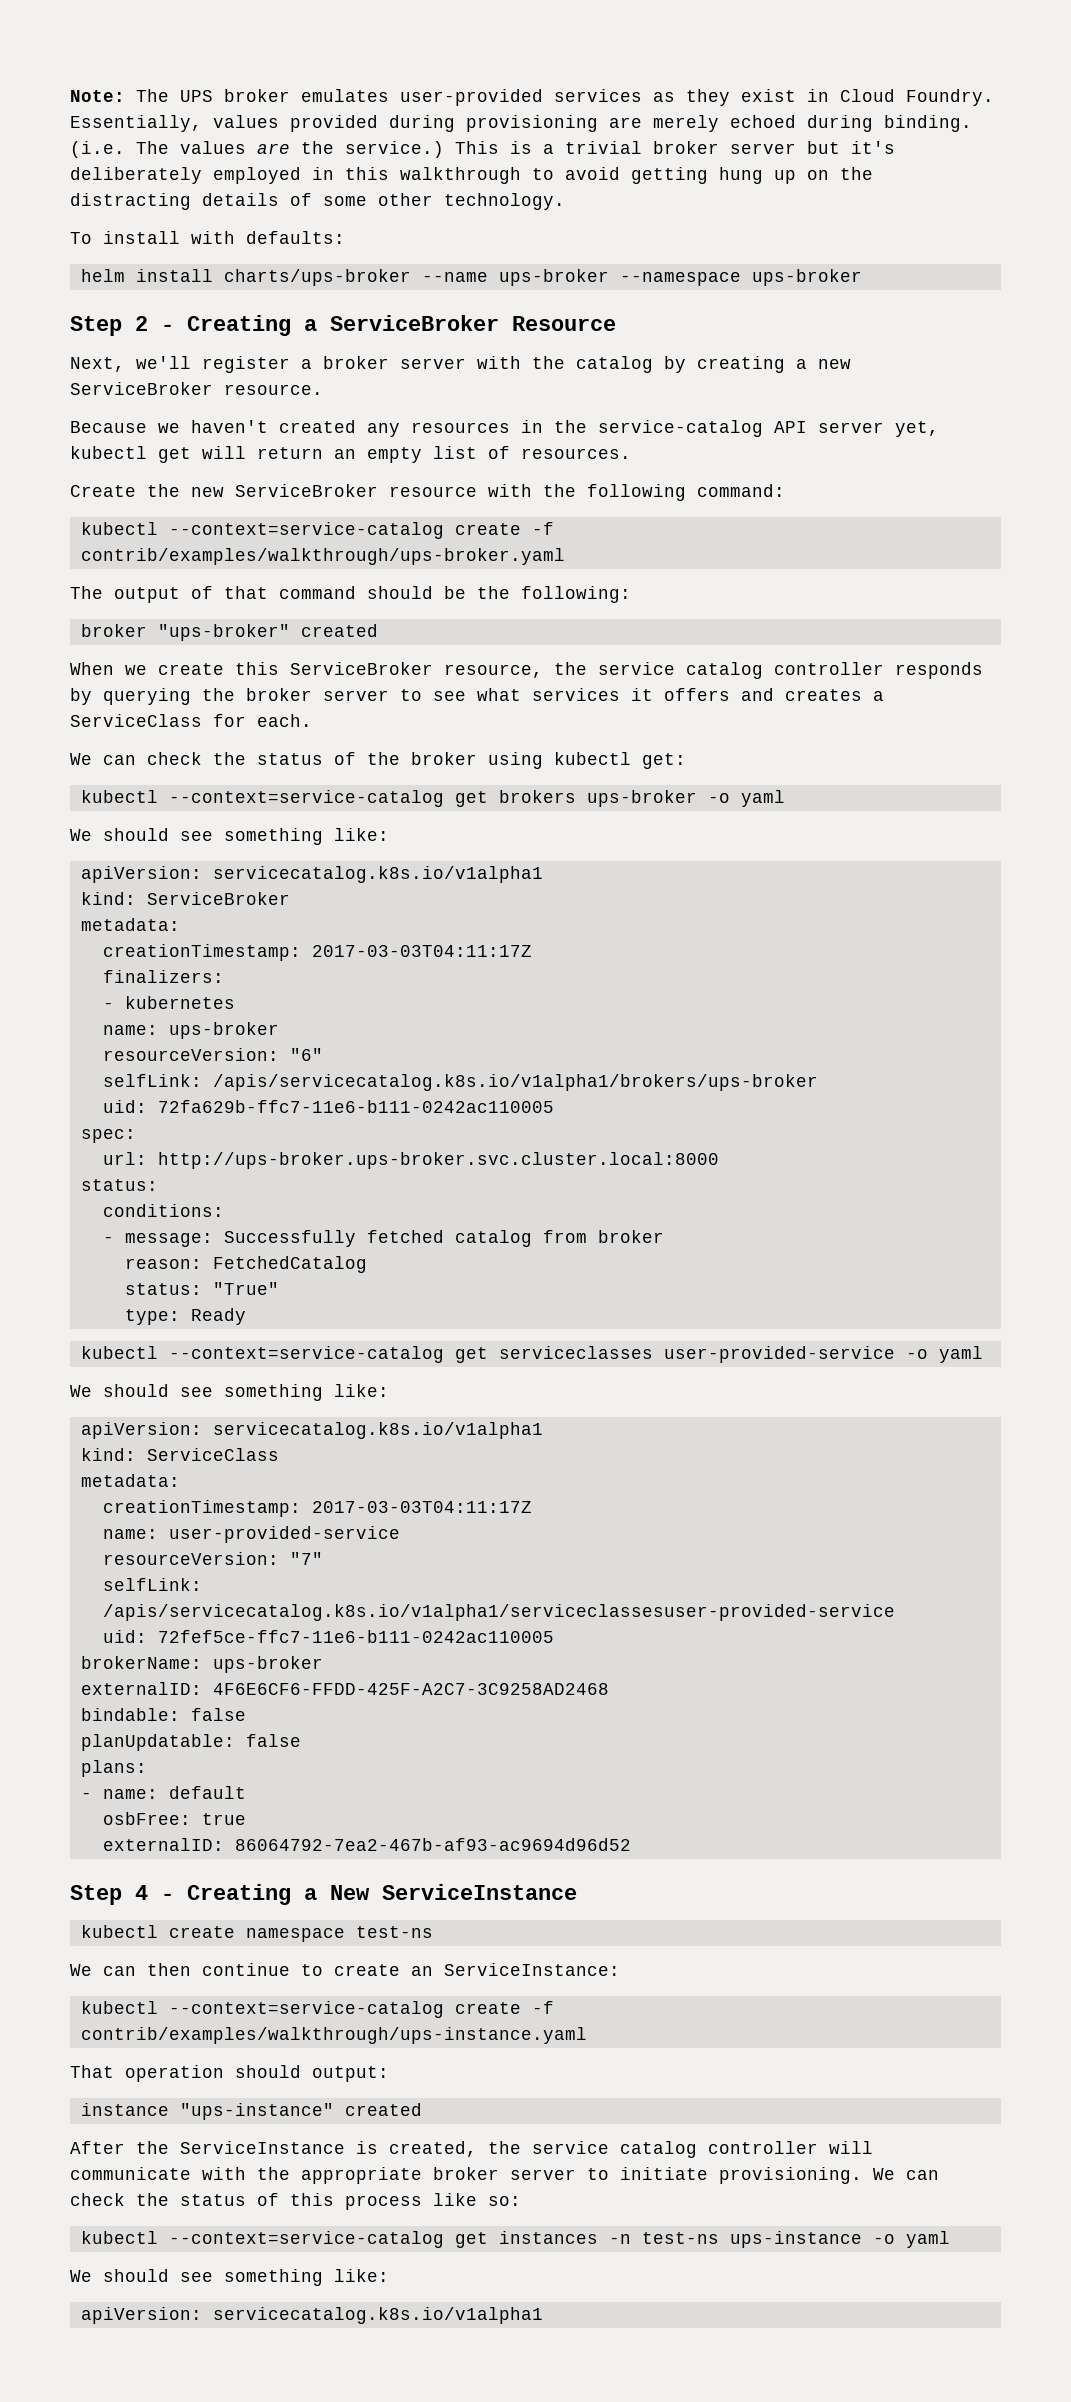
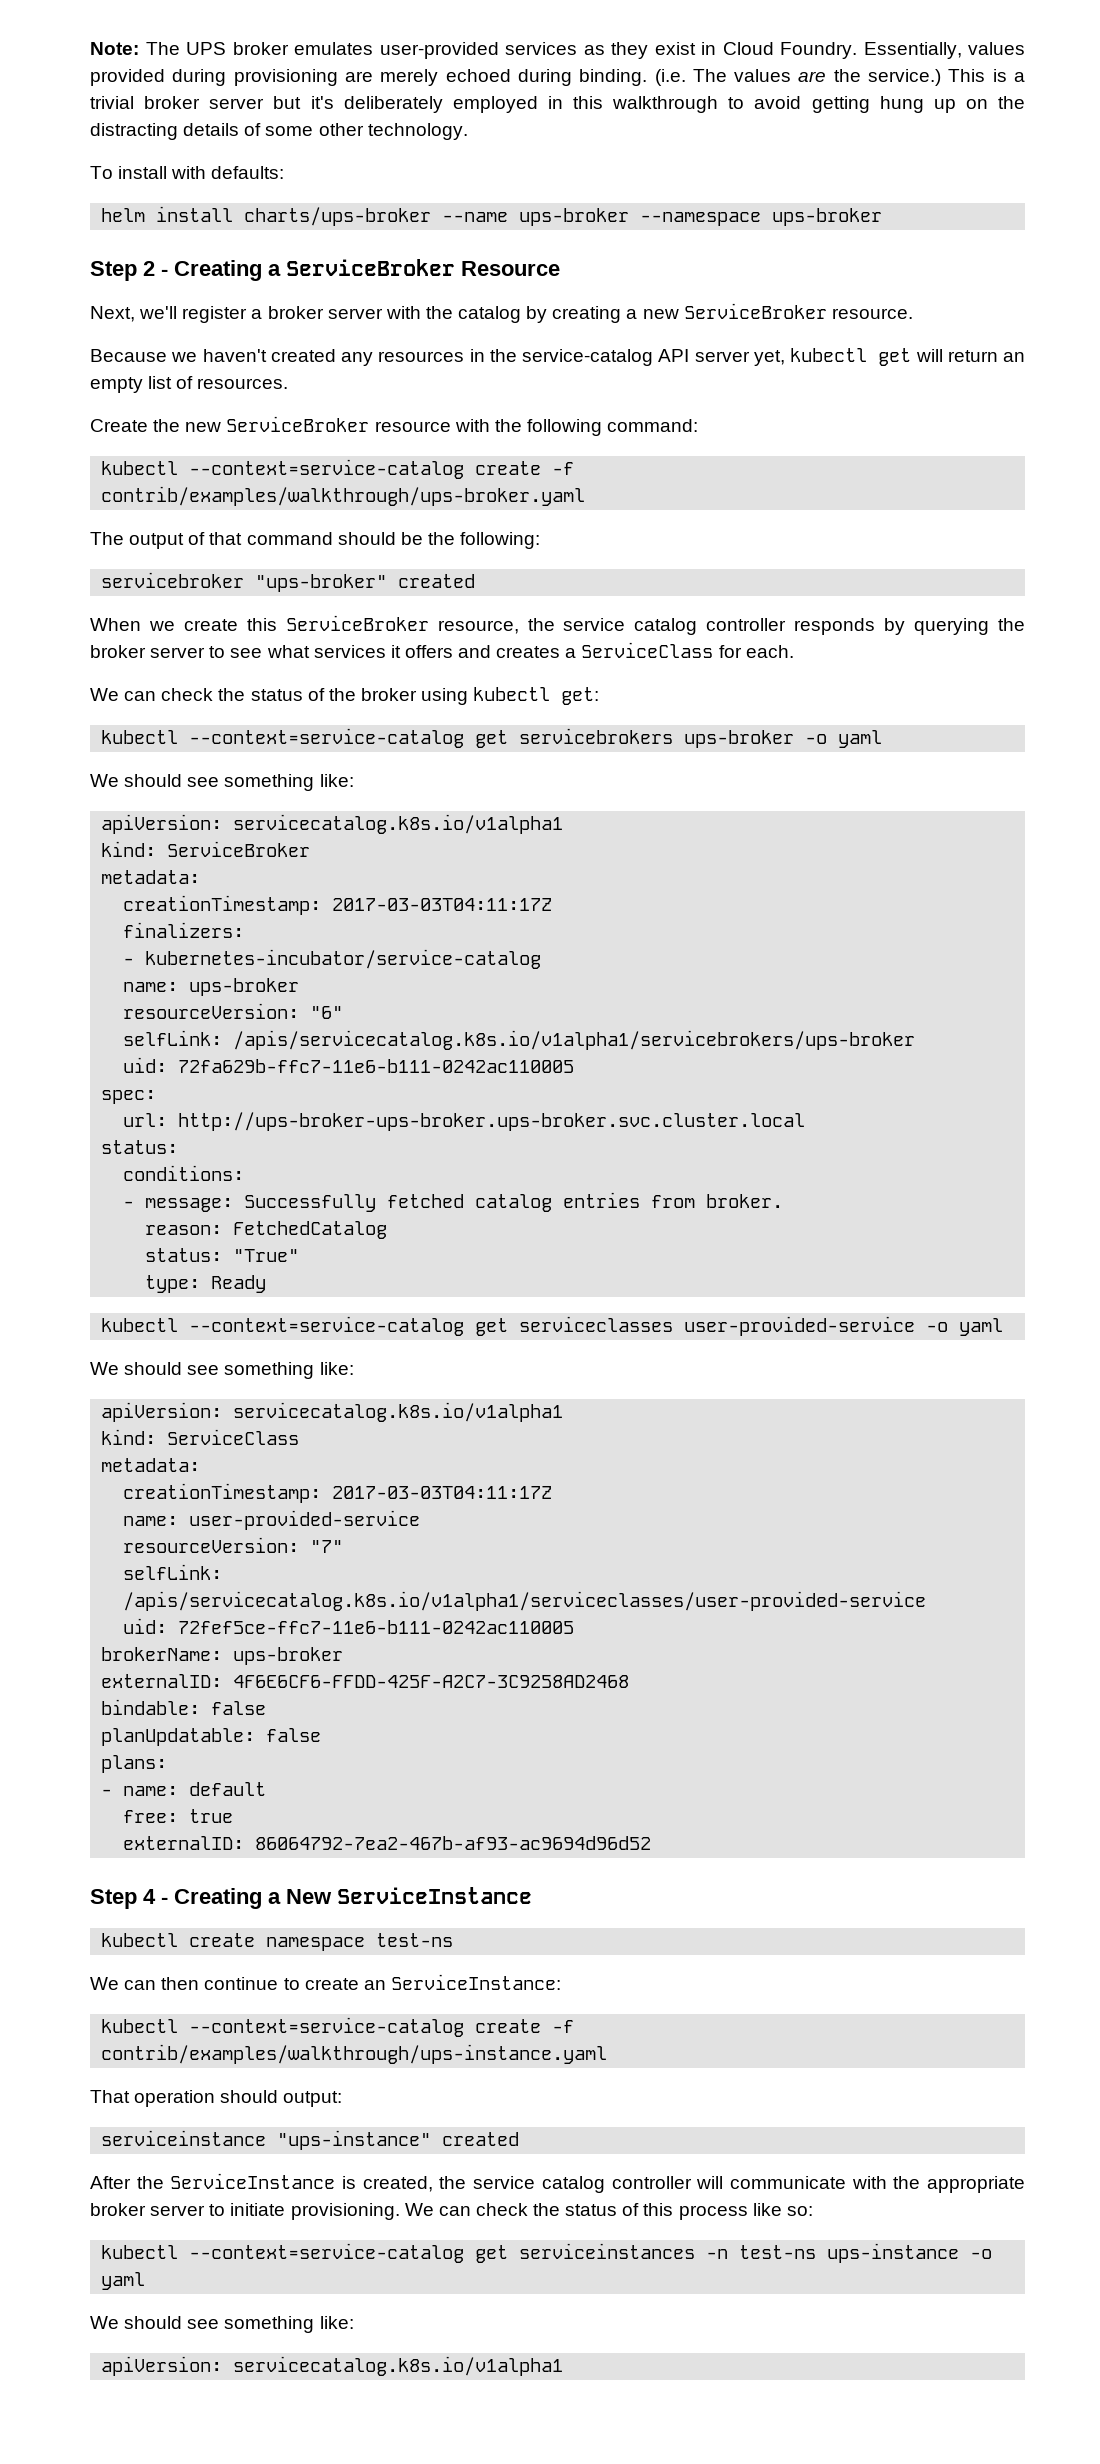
[80,624,147,637] broker -> [101,572,245,588] servicebroker
[498,790,576,803] brokers -> [519,728,674,744] servicebrokers
[124,996,235,1009] kubernetes -> [145,949,542,969] kubernetes-incubator/service-catalog
[212,1074,818,1091] /apis/servicecatalog.k8s.io/v1alpha1/brokers/ups-broker -> [233,1030,916,1050] /apis/servicecatalog.k8s.io/v1alpha1/servicebrokers/ups-broker
[157,1152,719,1169] http://ups-broker.ups-broker.svc.cluster.local:8000 -> [178,1112,806,1131] http://ups-broker-ups-broker.ups-broker.svc.cluster.local
[542,1230,664,1243] from broker -> [563,1192,784,1208] entries from broker.
[102,1604,895,1621] /apis/servicecatalog.k8s.io/v1alpha1/serviceclassesuser-provided-service -> [123,1591,927,1611] /apis/servicecatalog.k8s.io/v1alpha1/serviceclasses/user-provided-service
[102,1812,191,1825] osbFree: -> [123,1810,179,1823] free:
[80,2103,169,2116] instance -> [101,2130,267,2146] serviceinstance
[498,2231,598,2244] instances -> [519,2243,696,2259] serviceinstances

